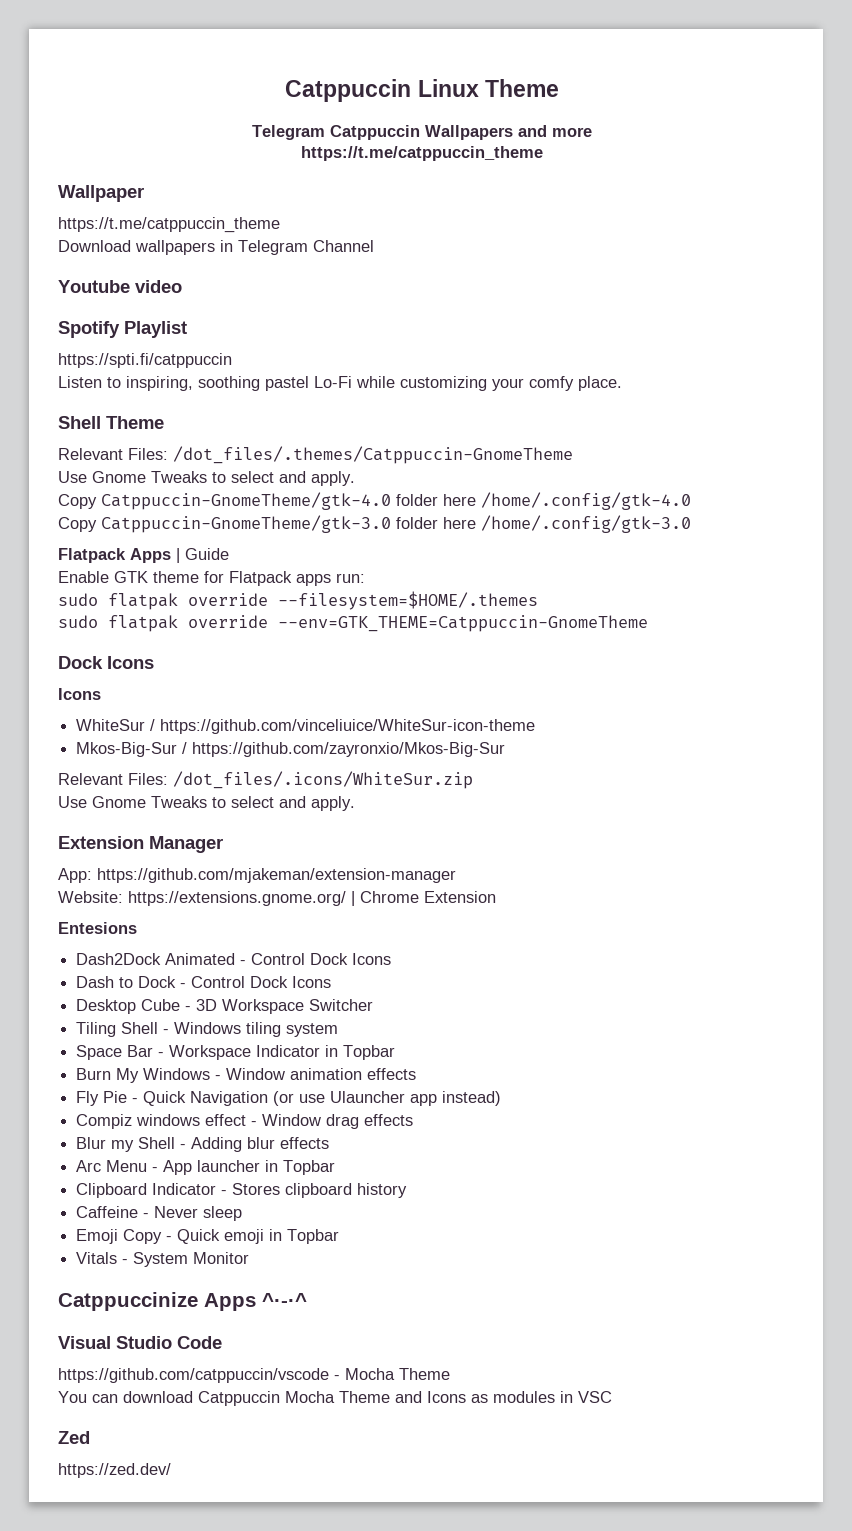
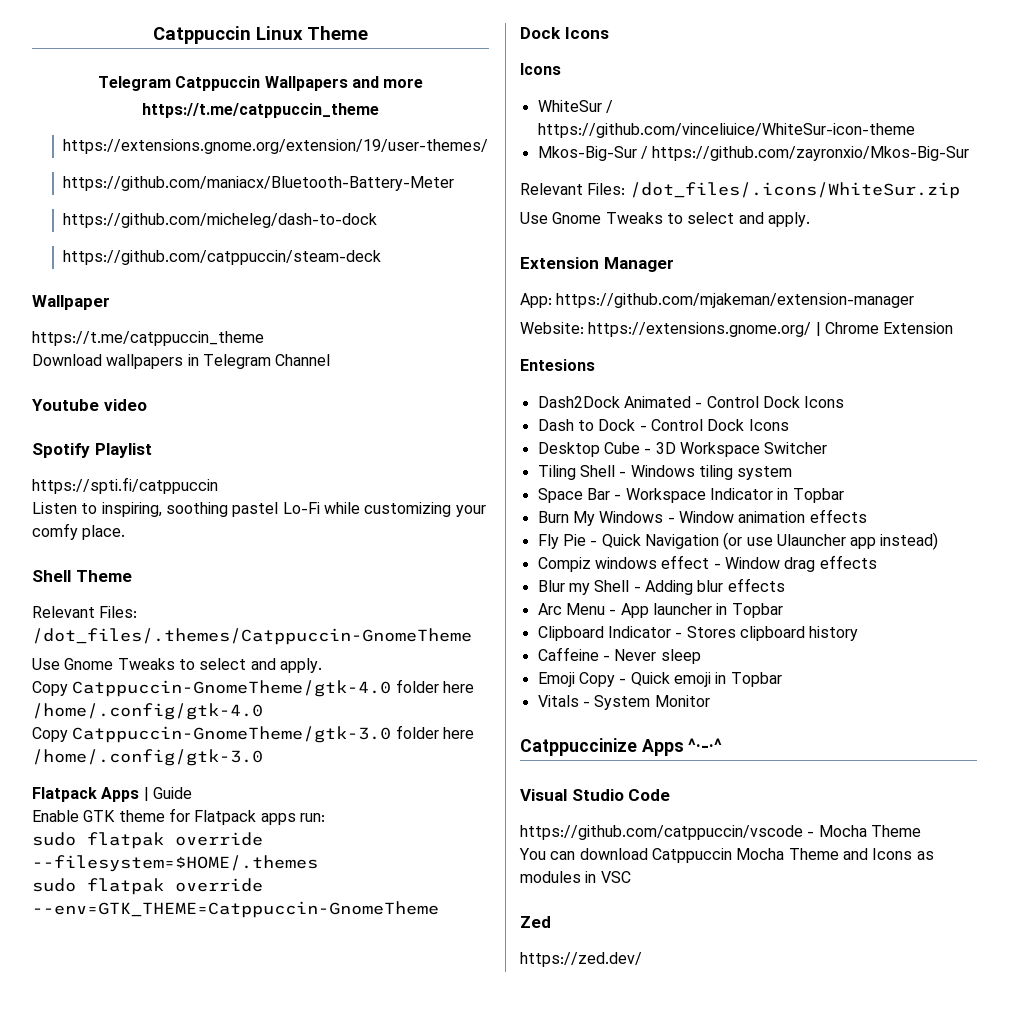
(543, 153) none -> [63,139,489,154] [63,176,455,191] [63,213,378,228] [63,250,382,265] // https://extensions.gnome.org/extension/19/user-themes/ // https://github.com/maniacx/Bluetooth-Battery-Meter // https://github.com/micheleg/dash-to-dock // https://github.com/catppuccin/steam-deck

